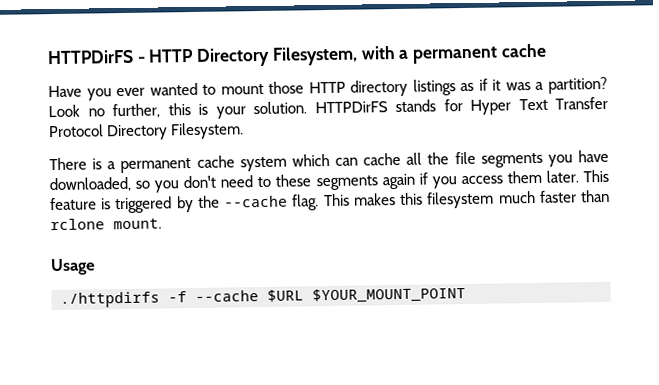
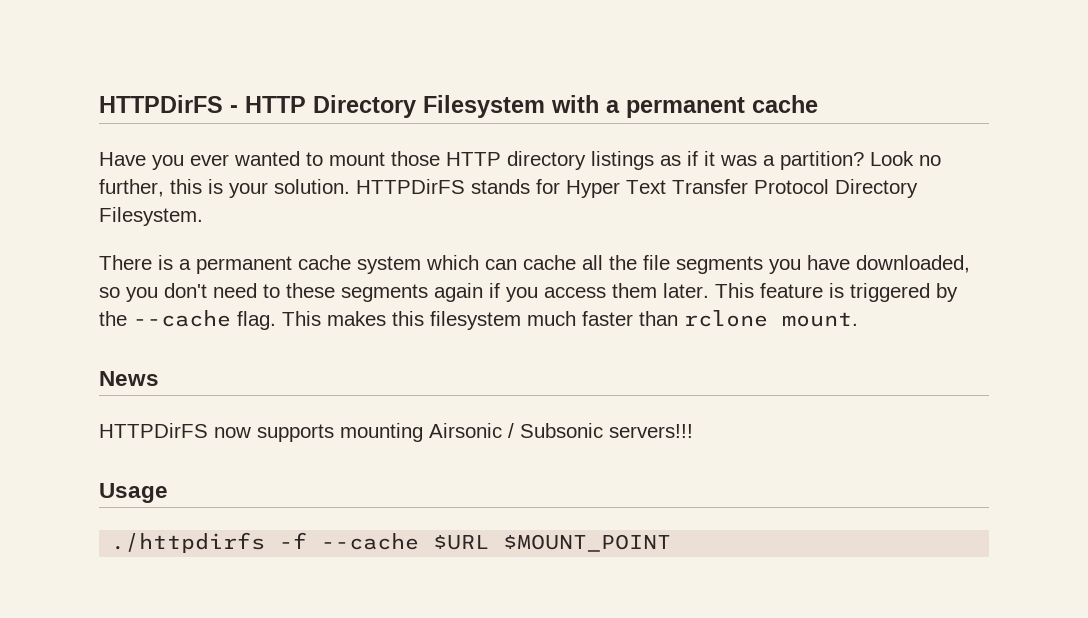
[271,46,358,66] Filesystem, -> [423,95,545,118] Filesystem
(162, 224) none -> [99,371,159,386] [99,423,693,442] // News // HTTPDirFS now supports mounting Airsonic / Subsonic servers!!!
[312,287,466,304] $YOUR_MOUNT_POINT -> [503,534,672,552] $MOUNT_POINT

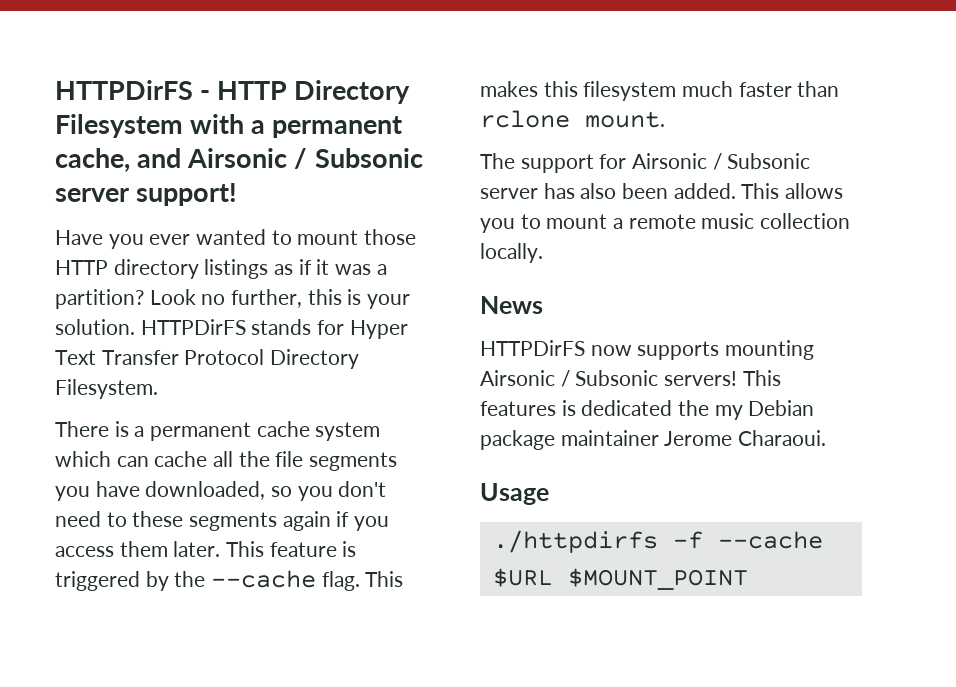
[752,95,818,113] cache -> [55,148,423,172] [55,183,238,206] cache, and Airsonic / Subsonic server support!
(858, 319) none -> [480,153,811,173] [480,183,844,199] [480,213,851,233] [480,243,543,263] // The support for Airsonic / Subsonic server has also been added. This allows you to mount a remote music collection locally.
[609,424,693,438] servers!!! -> [664,370,781,386] [480,400,815,420] [480,430,827,450] servers! This features is dedicated the my Debian package maintainer Jerome Charaoui.

